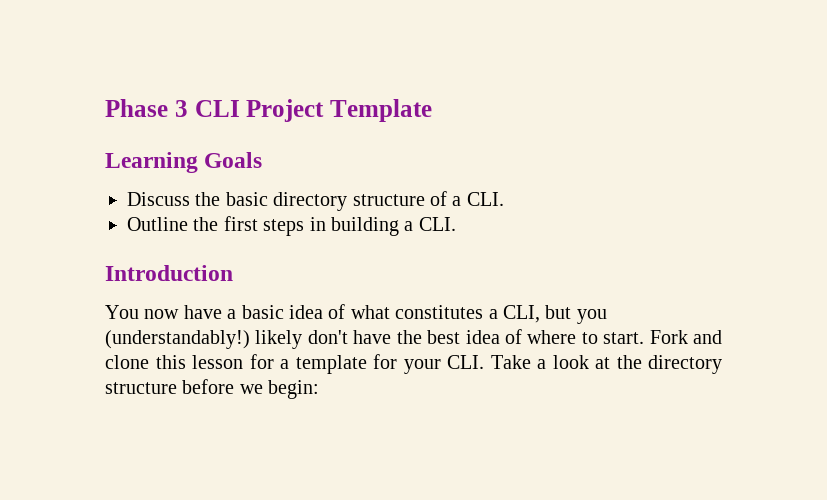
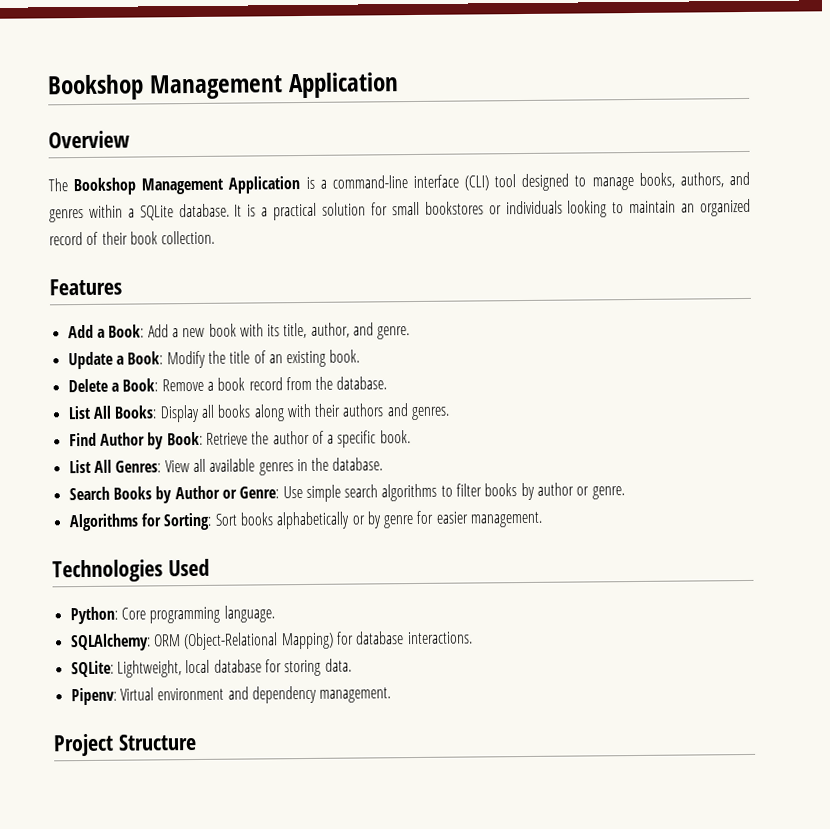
[105,99,432,122] [105,152,263,173] [127,191,504,211] [127,216,456,236] [105,265,233,281] [105,304,607,324] [105,329,722,349] [105,354,722,374] [105,379,320,399] Phase 3 CLI Project Template // Learning Goals // Discuss the basic directory structure of a CLI. // Outline the first steps in building a CLI. // Introduction // You now have a basic idea of what constitutes a CLI, but you (understandably!) likely don't have the best idea of where to start. Fork and clone this lesson for a template for your CLI. Take a look at the directory structure before we begin: -> [47,72,399,101] [48,130,130,149] [48,171,750,196] [49,198,752,223] [49,230,216,246] [49,278,122,296] [67,322,411,340] [67,349,361,370] [67,376,388,393] [67,403,451,423] [68,430,411,450] [68,457,384,476] [68,482,625,504] [68,510,544,532] [52,558,210,583] [69,605,275,625] [69,631,473,652] [70,658,352,678] [70,685,392,706] [53,733,197,757] Bookshop Management Application // Overview // The Bookshop Management Application is a command-line interface (CLI) tool designed to manage books, authors, and genres within a SQLite database. It is a practical solution for small bookstores or individuals looking to maintain an organized record of their book collection. // Features // Add a Book: Add a new book with its title, author, and genre. // Update a Book: Modify the title of an existing book. // Delete a Book: Remove a book record from the database. // List All Books: Display all books along with their authors and genres. // Find Author by Book: Retrieve the author of a specific book. // List All Genres: View all available genres in the database. // Search Books by Author or Genre: Use simple search algorithms to filter books by author or genre. // Algorithms for Sorting: Sort books alphabetically or by genre for easier management. // Technologies Used // Python: Core programming language. // SQLAlchemy: ORM (Object-Relational Mapping) for database interactions. // SQLite: Lightweight, local database for storing data. // Pipenv: Virtual environment and dependency management. // Project Structure

